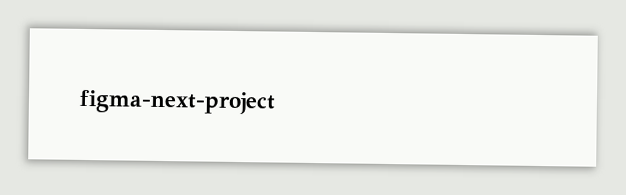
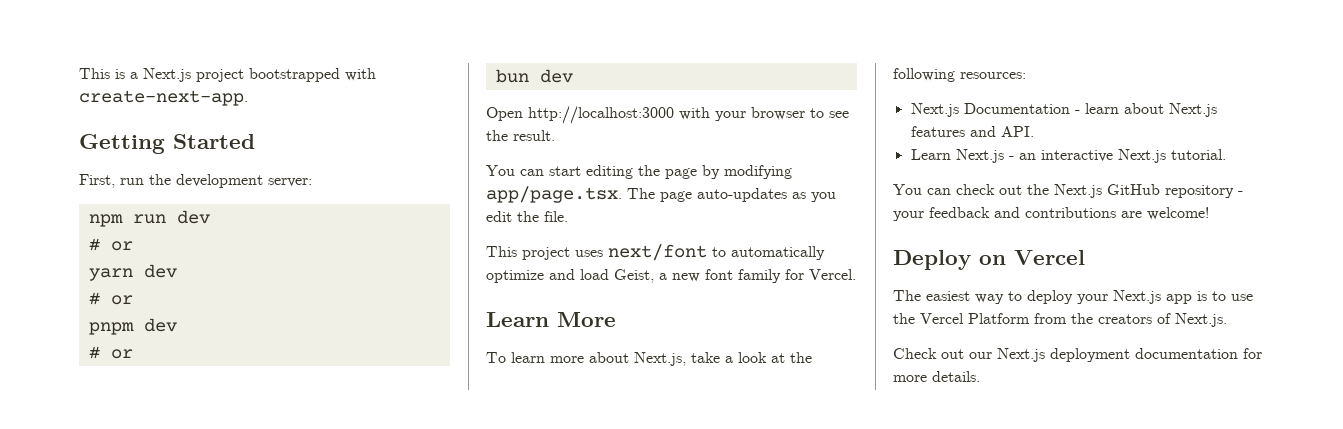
[79,89,276,115] figma-next-project -> [79,68,376,82] [79,90,248,106] [79,134,255,154] [79,174,312,188] [88,210,210,227] [88,238,133,251] [88,264,177,281] [88,292,133,305] [88,318,177,335] [88,346,133,359] [495,69,573,83] [486,106,849,124] [486,130,555,141] [486,165,792,179] [486,186,836,203] [486,211,568,222] [486,244,825,261] [486,269,856,283] [486,312,616,327] [486,352,812,366] [893,68,1026,82] [910,103,1217,117] [910,126,1034,137] [910,149,1226,163] [893,184,1243,198] [893,207,1209,221] [893,250,1085,270] [893,290,1253,304] [893,313,1227,327] [893,348,1262,362] [893,371,980,382] This is a Next.js project bootstrapped with create-next-app. // Getting Started // First, run the development server: // npm run dev // # or // yarn dev // # or // pnpm dev // # or // bun dev // Open http://localhost:3000 with your browser to see the result. // You can start editing the page by modifying app/page.tsx. The page auto-updates as you edit the file. // This project uses next/font to automatically optimize and load Geist, a new font family for Vercel. // Learn More // To learn more about Next.js, take a look at the following resources: // Next.js Documentation - learn about Next.js features and API. // Learn Next.js - an interactive Next.js tutorial. // You can check out the Next.js GitHub repository - your feedback and contributions are welcome! // Deploy on Vercel // The easiest way to deploy your Next.js app is to use the Vercel Platform from the creators of Next.js. // Check out our Next.js deployment documentation for more details.

